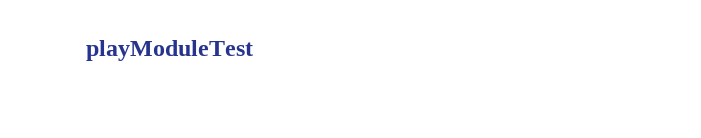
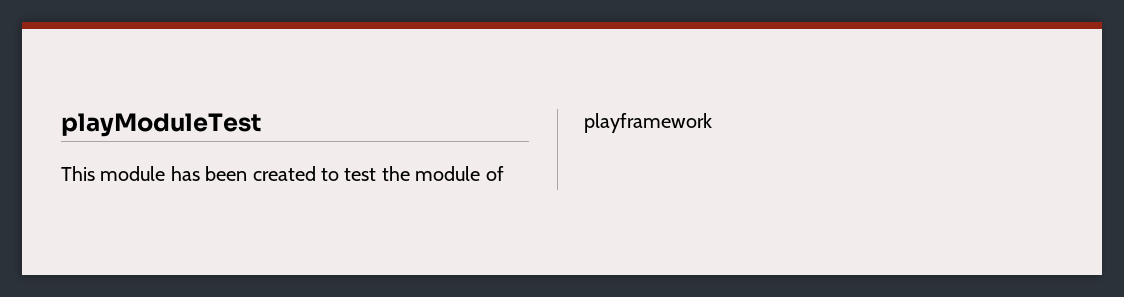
(253, 50) none -> [61,166,504,181] [584,113,712,133] // This module has been created to test the module of playframework

